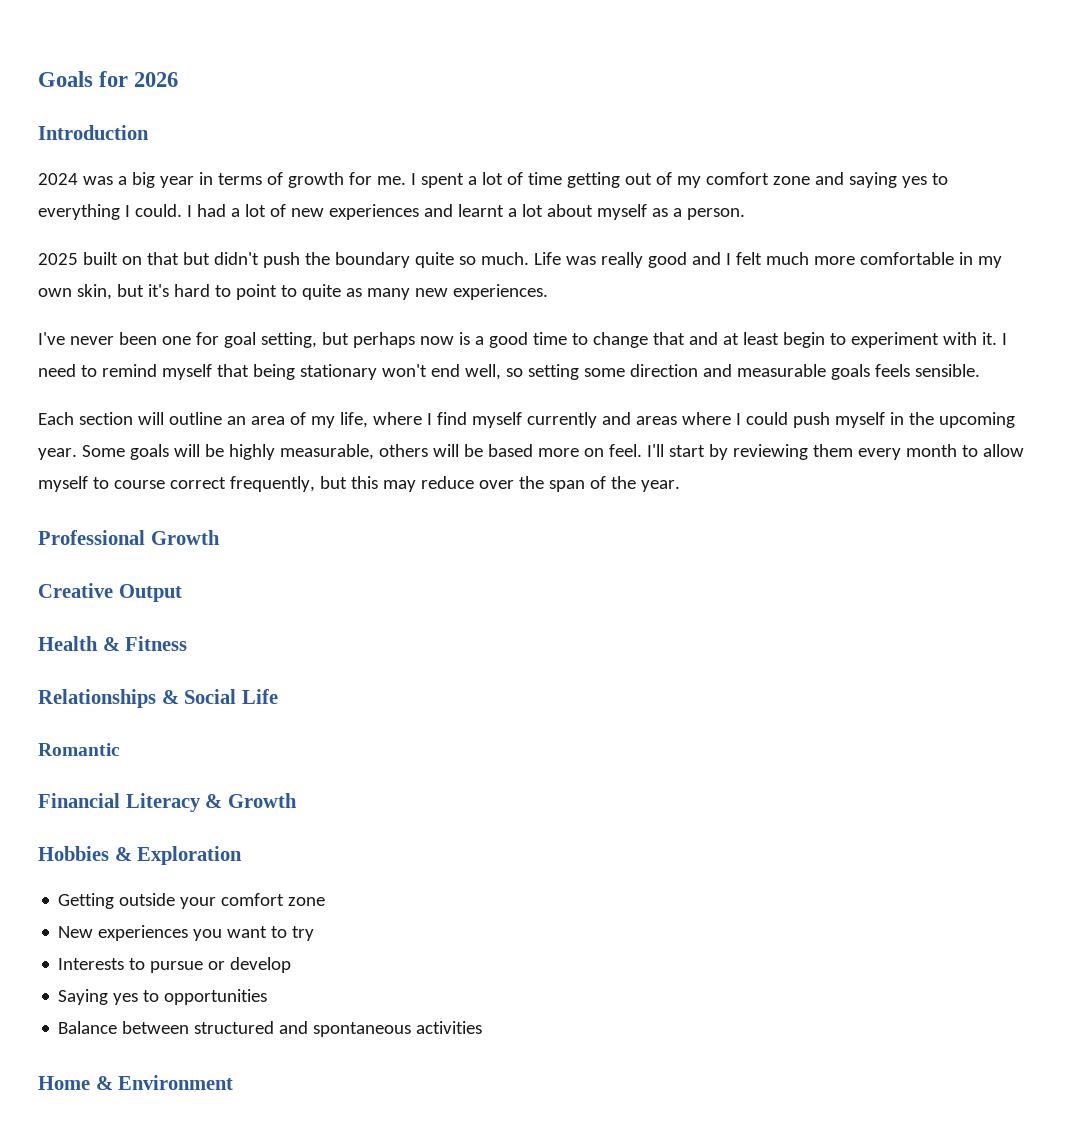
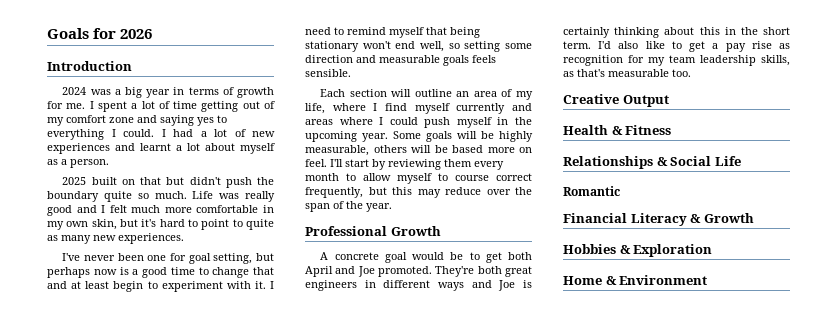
(220, 537) none -> [320,252,532,263] [305,266,532,277] [305,280,532,291] [563,27,790,38] [563,41,790,52] [563,55,790,66] [563,69,691,77] // A concrete goal would be to get both April and Joe promoted. They're both great engineers in different ways and Joe is certainly thinking about this in the short term. I'd also like to get a pay rise as recognition for my team leadership skills, as that's measurable too.
[58,893,326,909] [58,925,315,941] [58,957,292,973] [58,989,268,1005] [58,1021,483,1037] // Getting outside your comfort zone // New experiences you want to try // Interests to pursue or develop // Saying yes to opportunities // Balance between structured and spontaneous activities -> (713, 250) none

